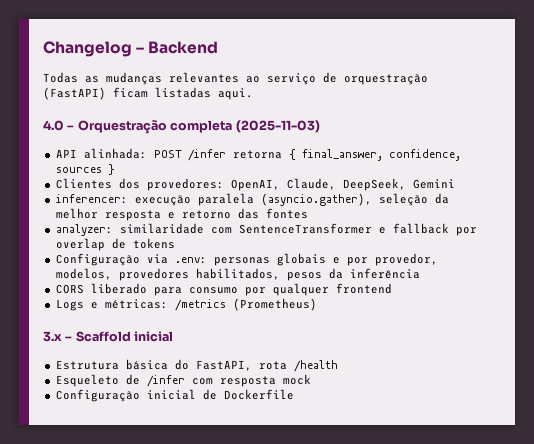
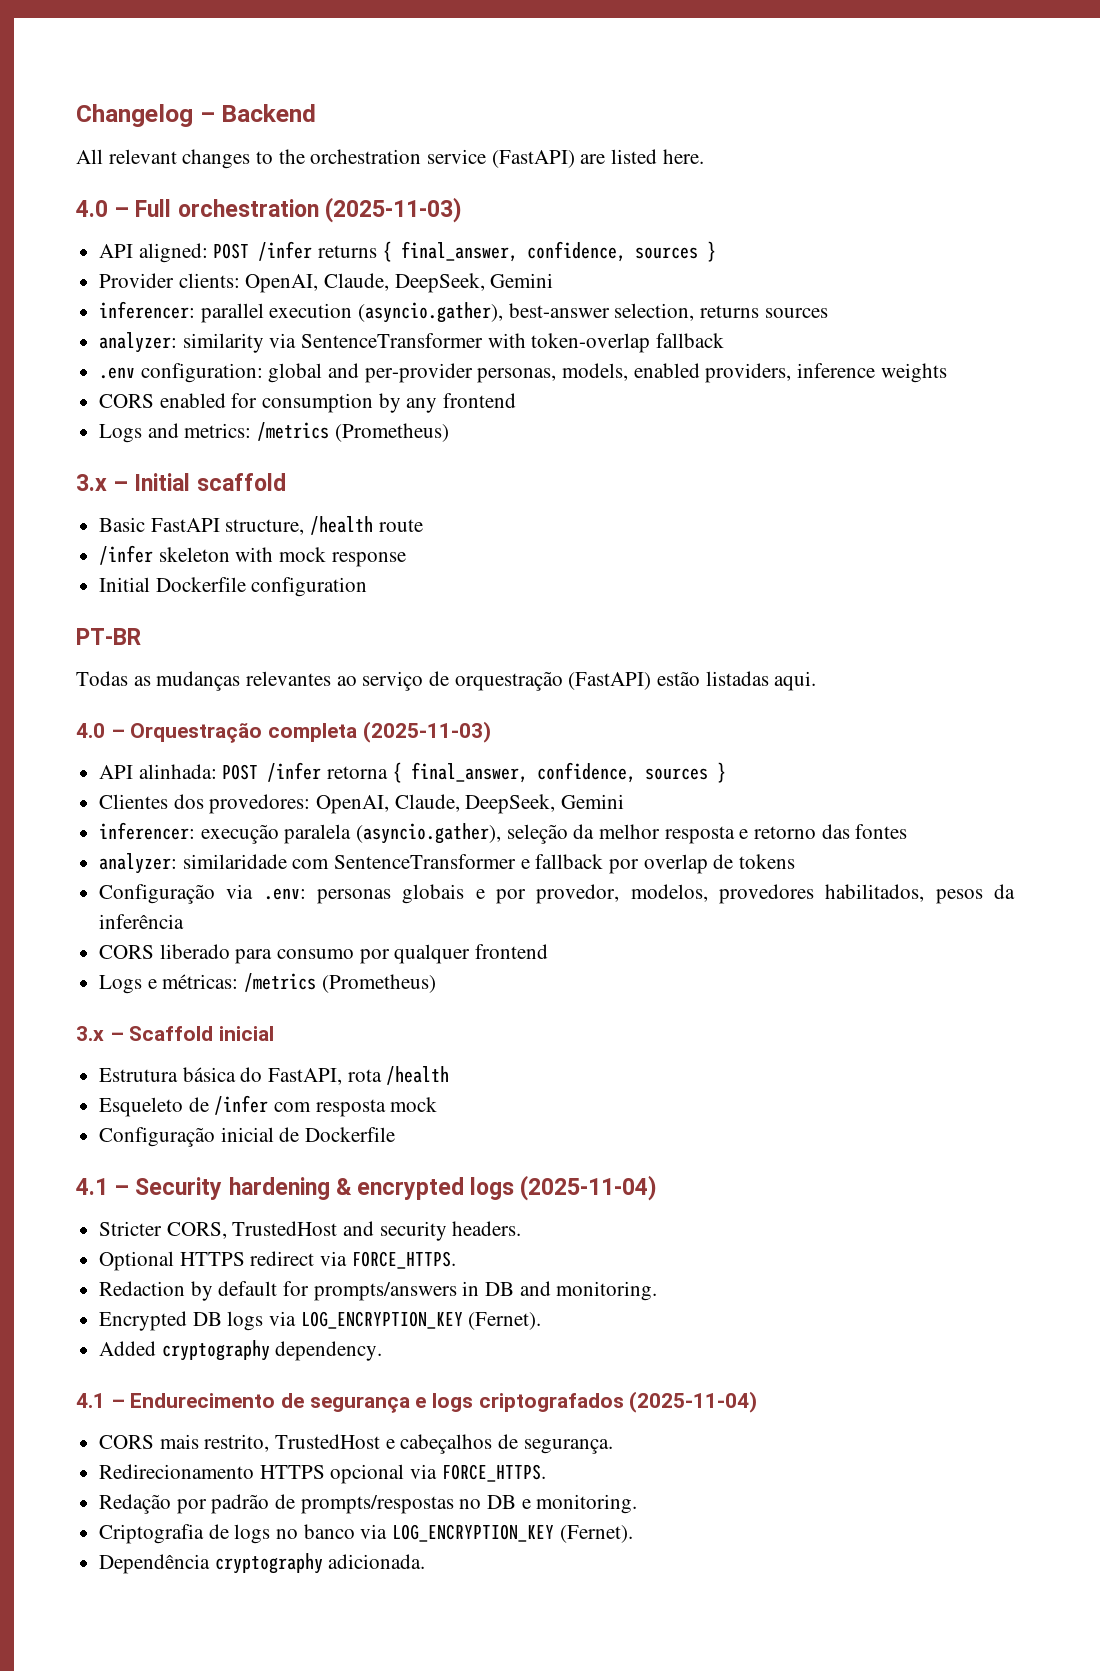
(219, 47) none -> [76,149,704,169] [76,197,462,223] [99,241,716,263] [99,273,554,293] [99,301,828,323] [99,332,725,353] [99,363,947,383] [99,393,517,413] [99,422,449,443] [76,473,286,491] [99,516,423,535] [99,545,406,567] [99,577,368,597] [76,628,141,645] // All relevant changes to the orchestration service (FastAPI) are listed here. // 4.0 – Full orchestration (2025-11-03) // API aligned: POST /infer returns { final_answer, confidence, sources } // Provider clients: OpenAI, Claude, DeepSeek, Gemini // inferencer: parallel execution (asyncio.gather), best-answer selection, returns sources // analyzer: similarity via SentenceTransformer with token-overlap fallback // .env configuration: global and per-provider personas, models, enabled providers, inference weights // CORS enabled for consumption by any frontend // Logs and metrics: /metrics (Prometheus) // 3.x – Initial scaffold // Basic FastAPI structure, /health route // /infer skeleton with mock response // Initial Dockerfile configuration // PT-BR
[113,87,148,98] ficam -> [657,671,701,686] estão
(294, 394) none -> [76,1175,658,1201] [99,1221,522,1241] [99,1251,456,1271] [99,1281,658,1301] [99,1311,542,1331] [99,1340,383,1361] [76,1391,758,1413] [99,1434,613,1454] [99,1464,546,1484] [99,1494,638,1514] [99,1524,633,1544] [99,1553,426,1574] // 4.1 – Security hardening & encrypted logs (2025-11-04) // Stricter CORS, TrustedHost and security headers. // Optional HTTPS redirect via FORCE_HTTPS. // Redaction by default for prompts/answers in DB and monitoring. // Encrypted DB logs via LOG_ENCRYPTION_KEY (Fernet). // Added cryptography dependency. // 4.1 – Endurecimento de segurança e logs criptografados (2025-11-04) // CORS mais restrito, TrustedHost e cabeçalhos de segurança. // Redirecionamento HTTPS opcional via FORCE_HTTPS. // Redação por padrão de prompts/respostas no DB e monitoring. // Criptografia de logs no banco via LOG_ENCRYPTION_KEY (Fernet). // Dependência cryptography adicionada.

